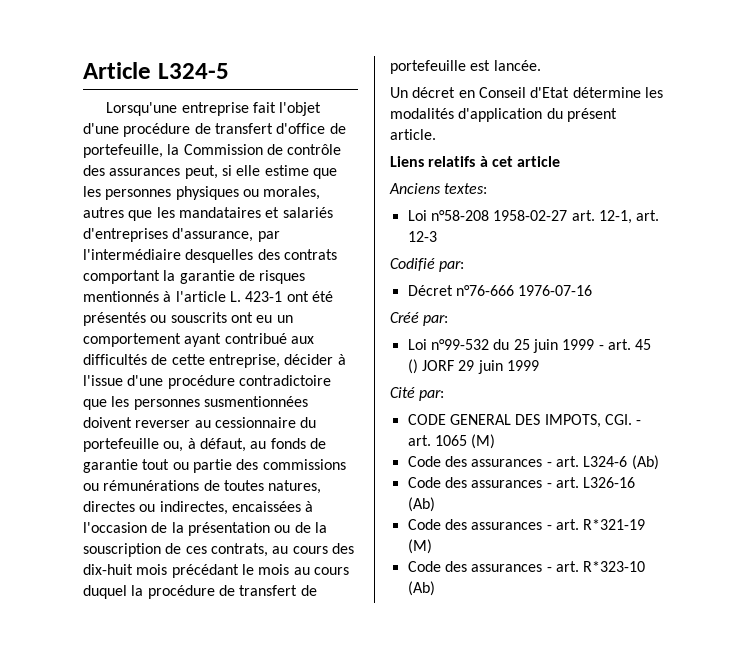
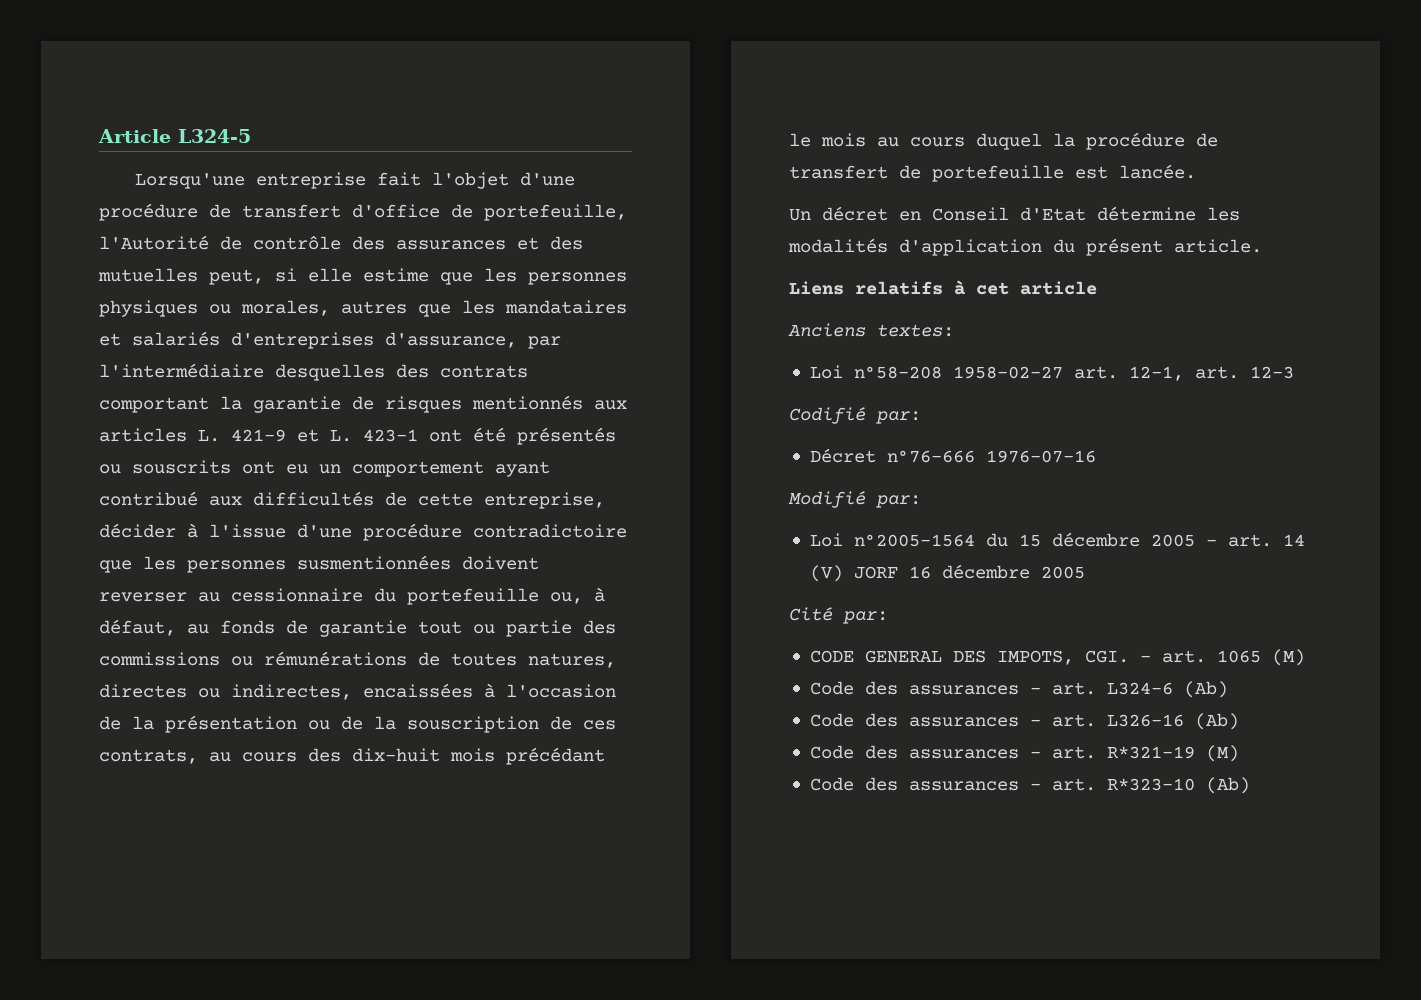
[167,144,263,155] la Commission -> [99,235,209,250] l'Autorité
(181, 172) none -> [517,236,583,250] [98,268,198,282] et des mutuelles
[163,291,226,302] à l'article -> [594,400,627,410] [99,428,319,442] aux articles L. 421-9 et
[390,312,419,323] Créé -> [788,491,866,508] Modifié
[430,339,652,353] [407,359,539,374] n°99-532 du 25 juin 1999 - art. 45 () JORF 29 juin 1999 -> [853,532,1305,547] [809,564,1085,582] n°2005-1564 du 15 décembre 2005 - art. 14 (V) JORF 16 décembre 2005

